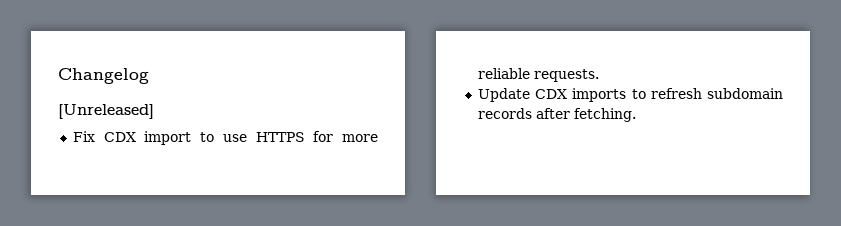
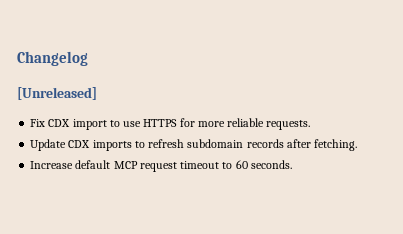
(636, 115) none -> [30,160,292,172] // Increase default MCP request timeout to 60 seconds.

